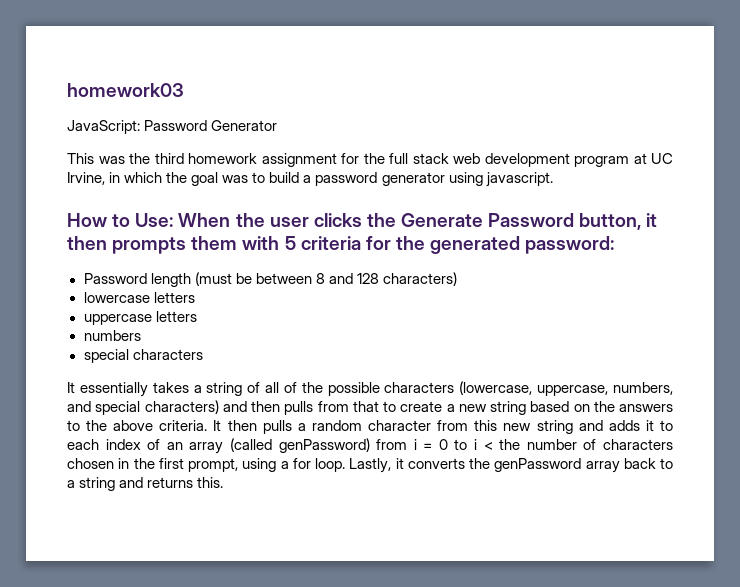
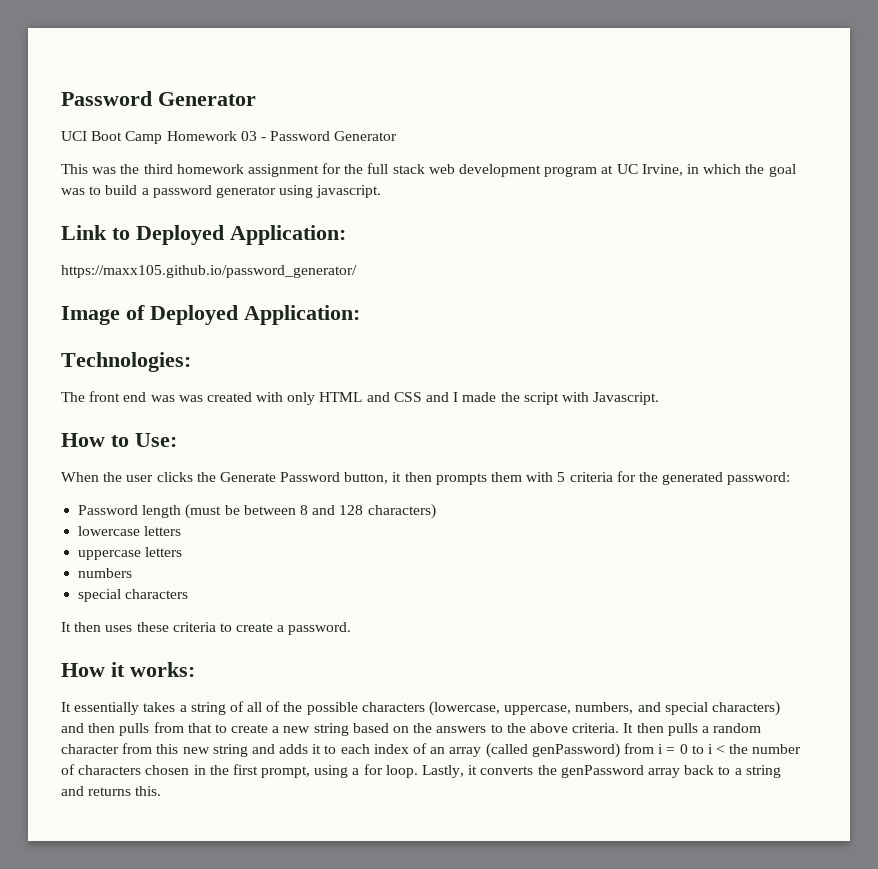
[67,83,184,97] [67,120,140,134] homework03 // JavaScript: -> [61,91,256,106] [61,131,266,144] Password Generator // UCI Boot Camp Homework 03 -
(553, 179) none -> [61,225,346,245] [61,265,357,278] [61,305,360,325] [61,352,191,372] [61,391,660,405] // Link to Deployed Application: // https://maxx105.github.io/password_generator/ // Image of Deployed Application: // Technologies: // The front end was was created with only HTML and CSS and I made the script with Javascript.
(174, 220) none -> (177, 440) //
(203, 354) none -> [61,622,352,635] [61,662,195,677] // It then uses these criteria to create a password. // How it works:

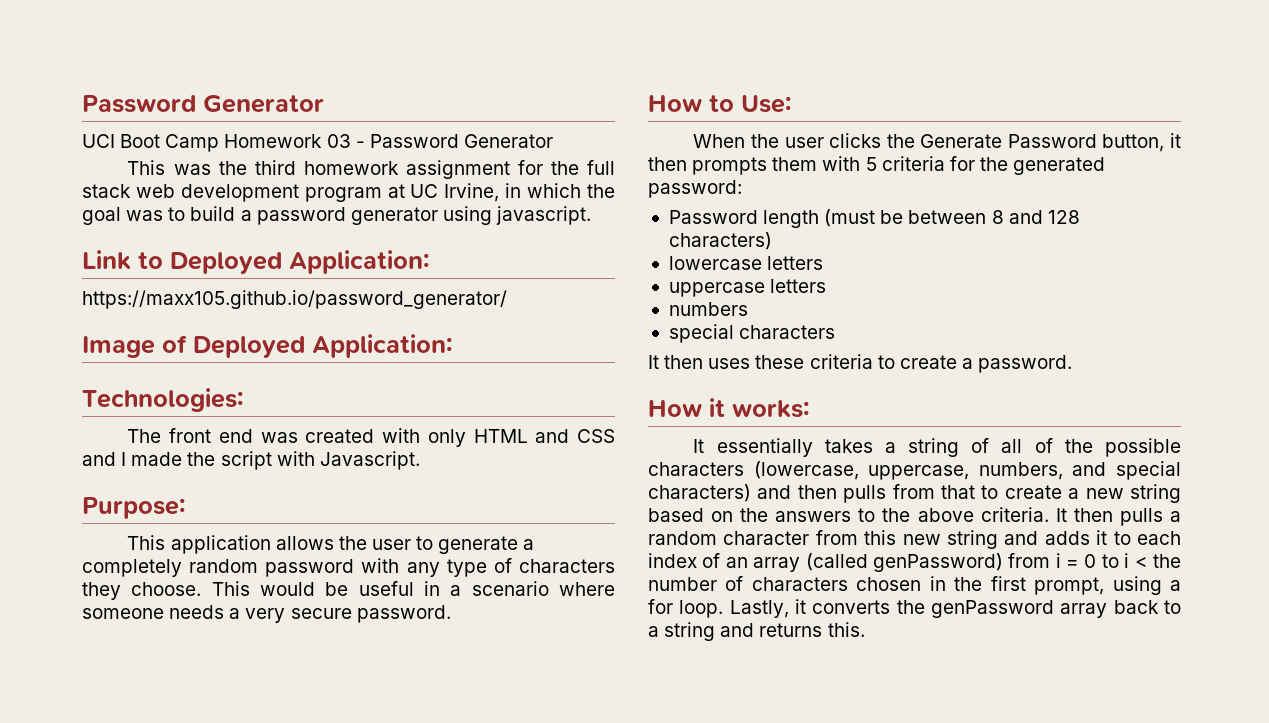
[178,395,203,402] was -> (298, 437) none
(660, 398) none -> [82,497,186,519] [127,535,535,554] [82,558,616,577] [82,581,615,600] [82,605,451,623] // Purpose: // This application allows the user to generate a completely random password with any type of characters they choose. This would be useful in a scenario where someone needs a very secure password.

